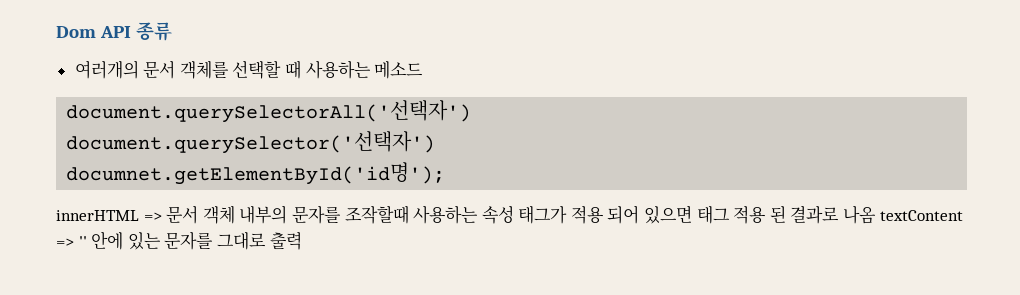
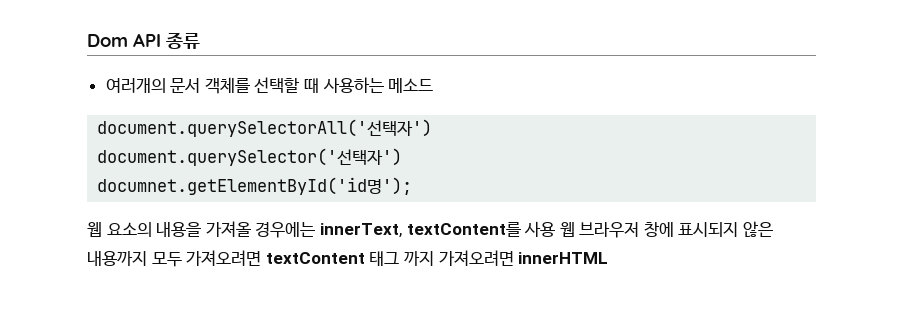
[56,205,963,224] [56,231,302,250] innerHTML => 문서 객체 내부의 문자를 조작할때 사용하는 속성 태그가 적용 되어 있으면 태그 적용 된 결과로 나옴 textContent => '' 안에 있는 문자를 그대로 출력 -> [87,221,774,238] [87,250,609,267] 웹 요소의 내용을 가져올 경우에는 innerText, textContent를 사용 웹 브라우저 창에 표시되지 않은 내용까지 모두 가져오려면 textContent 태그 까지 가져오려면 innerHTML

